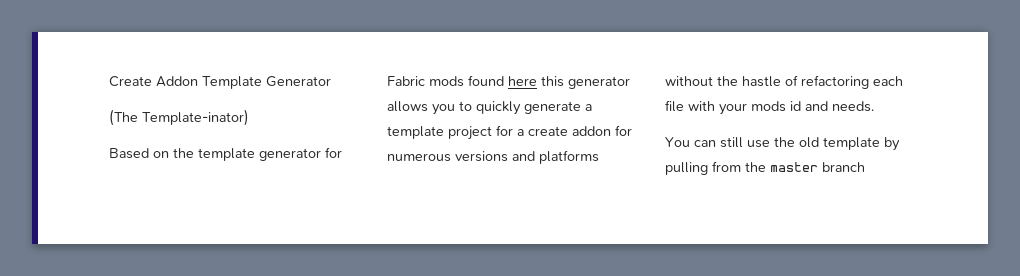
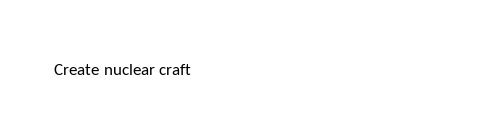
[156,76,331,89] [109,109,249,126] [109,147,342,161] [387,75,630,89] [387,101,592,115] [387,125,632,140] [387,150,599,164] [665,75,903,89] [665,100,874,115] [665,137,900,151] [665,161,865,175] Addon Template Generator // (The Template-inator) // Based on the template generator for Fabric mods found here this generator allows you to quickly generate a template project for a create addon for numerous versions and platforms without the hastle of refactoring each file with your mods id and needs. // You can still use the old template by pulling from the master branch -> [103,64,192,75] nuclear craft

